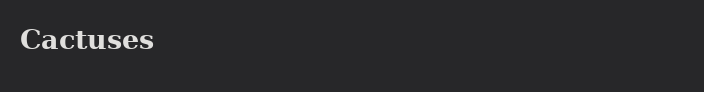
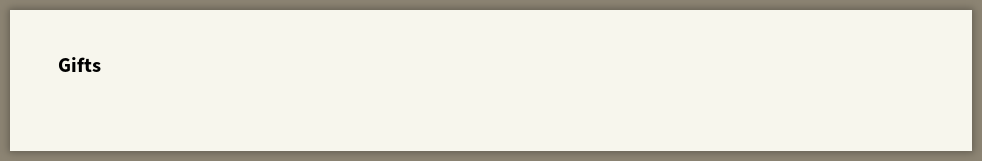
[20,29,154,49] Cactuses -> [58,57,101,72] Gifts

